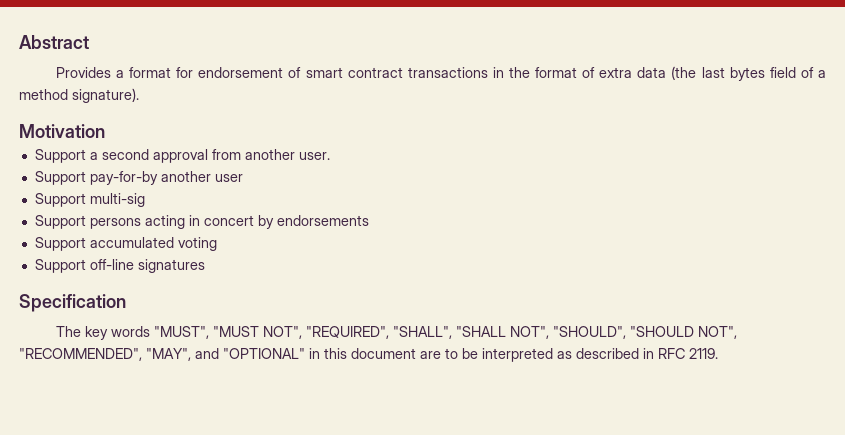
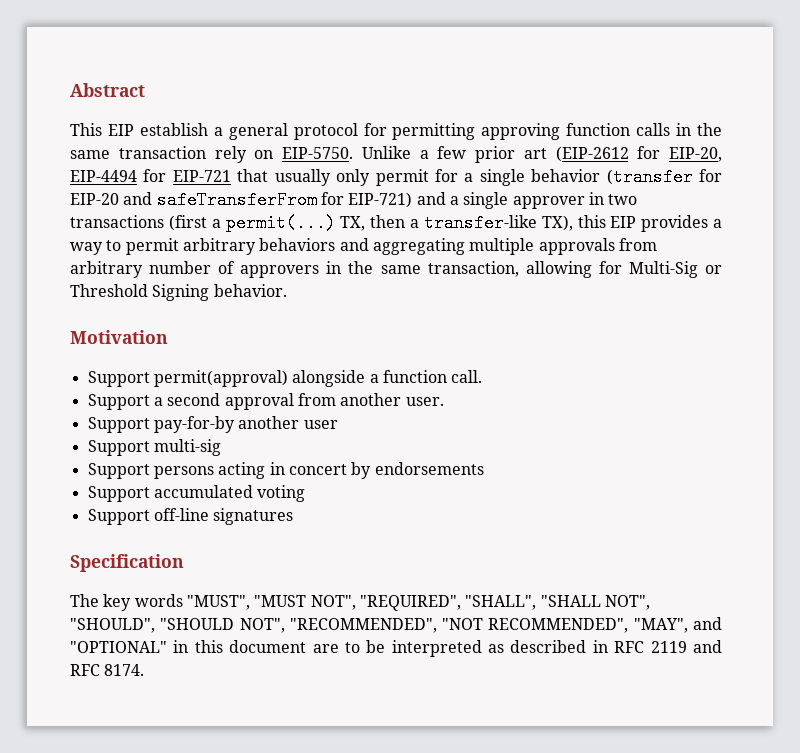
[55,66,826,81] [19,88,139,103] [19,124,105,138] Provides a format for endorsement of smart contract transactions in the format of extra data (the last bytes field of a method signature). // Motivation -> [70,123,722,140] [70,146,722,163] [70,168,722,186] [70,191,638,209] [70,214,722,232] [70,238,657,255] [70,261,723,278] [70,284,287,301] [70,330,168,344] [87,370,483,387] This EIP establish a general protocol for permitting approving function calls in the same transaction rely on EIP-5750. Unlike a few prior art (EIP-2612 for EIP-20, EIP-4494 for EIP-721 that usually only permit for a single behavior (transfer for EIP-20 and safeTransferFrom for EIP-721) and a single approver in two transactions (first a permit(...) TX, then a transfer-like TX), this EIP provides a way to permit arbitrary behaviors and aggregating multiple approvals from arbitrary number of approvers in the same transaction, allowing for Multi-Sig or Threshold Signing behavior. // Motivation // Support permit(approval) alongside a function call.
(142, 354) none -> [442,618,629,633] "NOT RECOMMENDED",
[689,348,718,359] 2119. -> [650,640,722,653] [70,664,145,676] 2119 and RFC 8174.

